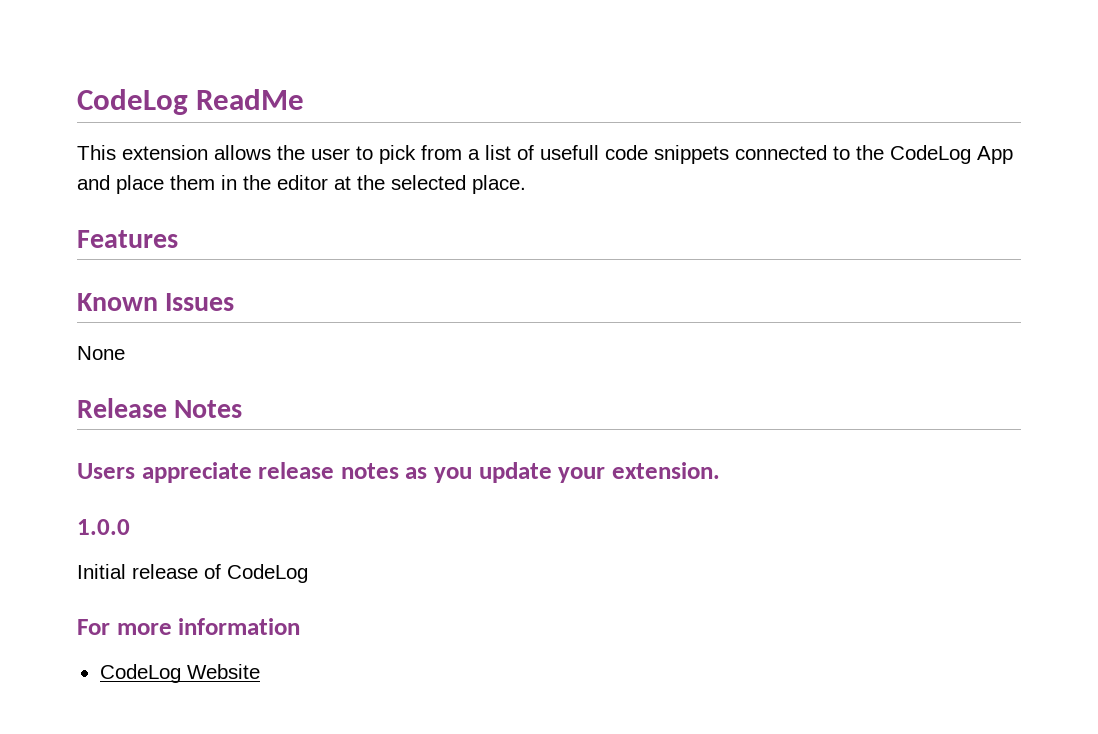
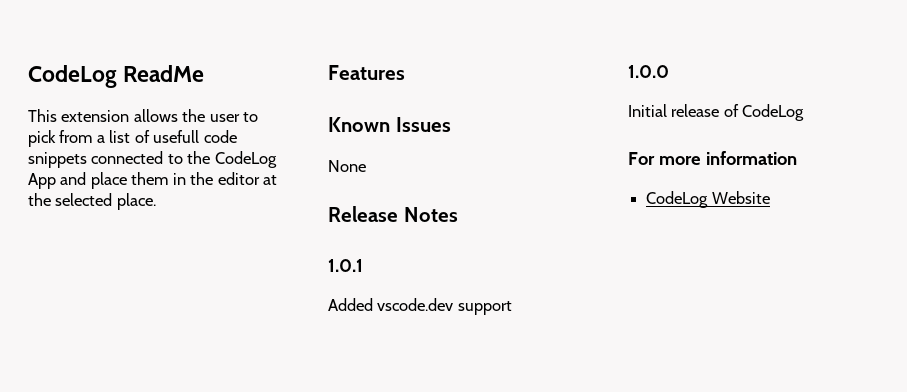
[77,462,720,483] Users appreciate release notes as you update your extension. -> [328,259,363,272] [328,298,512,315] 1.0.1 // Added vscode.dev support

